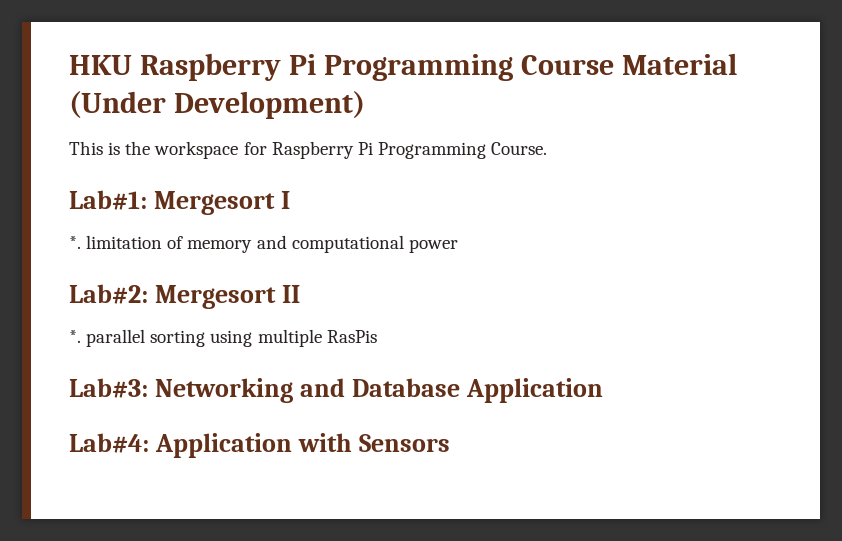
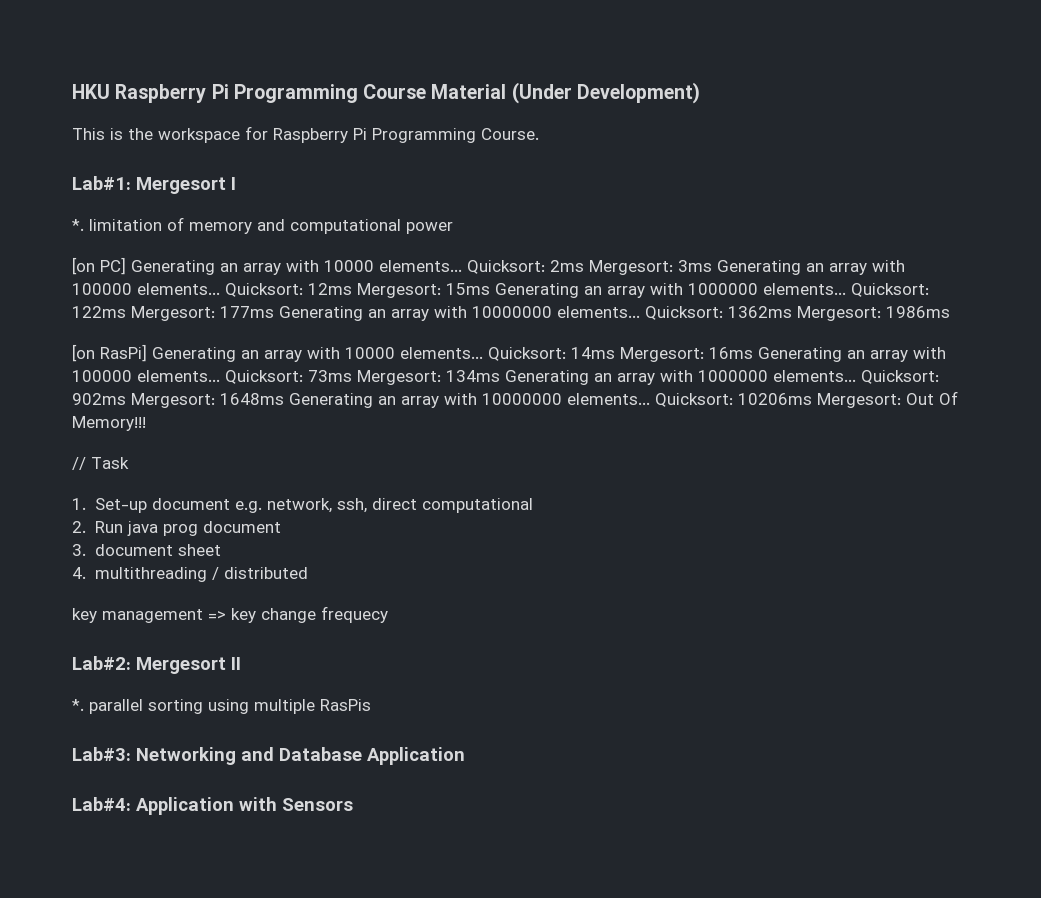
(458, 246) none -> [72,257,905,275] [72,283,929,298] [72,306,950,321] [72,344,946,362] [72,370,939,385] [72,391,958,408] [72,416,146,431] [72,457,129,470] [72,498,534,513] [72,521,282,536] [72,544,222,556] [72,567,309,582] [72,606,388,623] // [on PC] Generating an array with 10000 elements... Quicksort: 2ms Mergesort: 3ms Generating an array with 100000 elements... Quicksort: 12ms Mergesort: 15ms Generating an array with 1000000 elements... Quicksort: 122ms Mergesort: 177ms Generating an array with 10000000 elements... Quicksort: 1362ms Mergesort: 1986ms // [on RasPi] Generating an array with 10000 elements... Quicksort: 14ms Mergesort: 16ms Generating an array with 100000 elements... Quicksort: 73ms Mergesort: 134ms Generating an array with 1000000 elements... Quicksort: 902ms Mergesort: 1648ms Generating an array with 10000000 elements... Quicksort: 10206ms Mergesort: Out Of Memory!!! // // Task // 1. Set-up document e.g. network, ssh, direct computational // 2. Run java prog document // 3. document sheet // 4. multithreading / distributed // key management => key change frequecy

